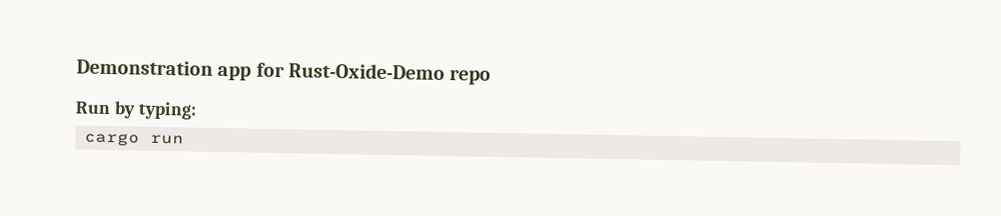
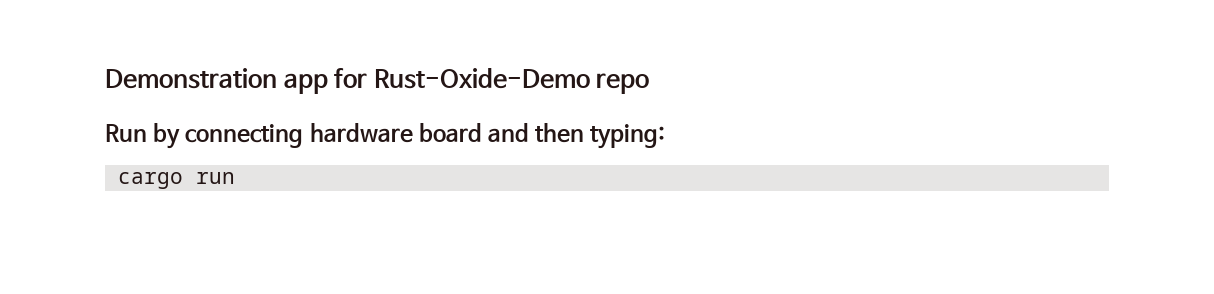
(136, 110) none -> [185,123,585,148] connecting hardware board and then

